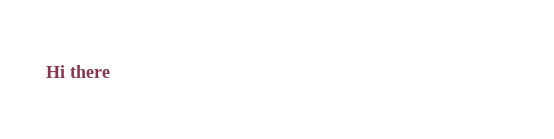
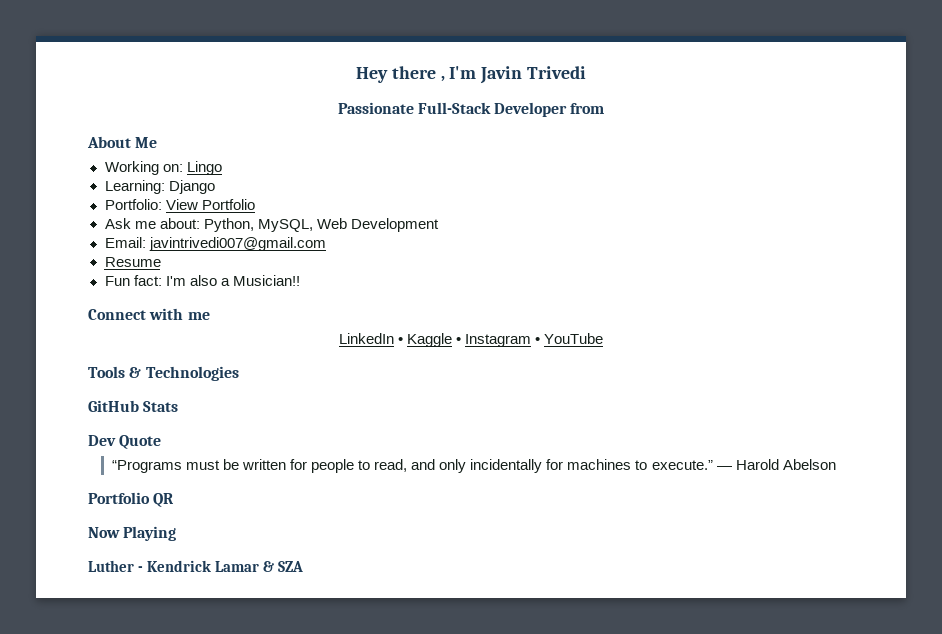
[46,65,110,78] Hi there -> [356,66,586,84] [337,102,605,117] [87,136,158,148] [104,161,222,175] [104,180,215,194] [104,199,255,210] [104,218,439,232] [104,237,326,251] [104,257,161,267] [104,275,300,286] [88,308,210,320] [338,333,604,347] [88,366,239,381] [88,400,179,412] [88,435,162,449] [111,459,836,473] [88,492,175,507] [88,526,177,541] [88,560,304,572] Hey there , I'm Javin Trivedi // Passionate Full-Stack Developer from // About Me // Working on: Lingo // Learning: Django // Portfolio: View Portfolio // Ask me about: Python, MySQL, Web Development // Email: javintrivedi007@gmail.com // Resume // Fun fact: I'm also a Musician!! // Connect with me // LinkedIn • Kaggle • Instagram • YouTube // Tools & Technologies // GitHub Stats // Dev Quote // “Programs must be written for people to read, and only incidentally for machines to execute.” — Harold Abelson // Portfolio QR // Now Playing // Luther - Kendrick Lamar & SZA

